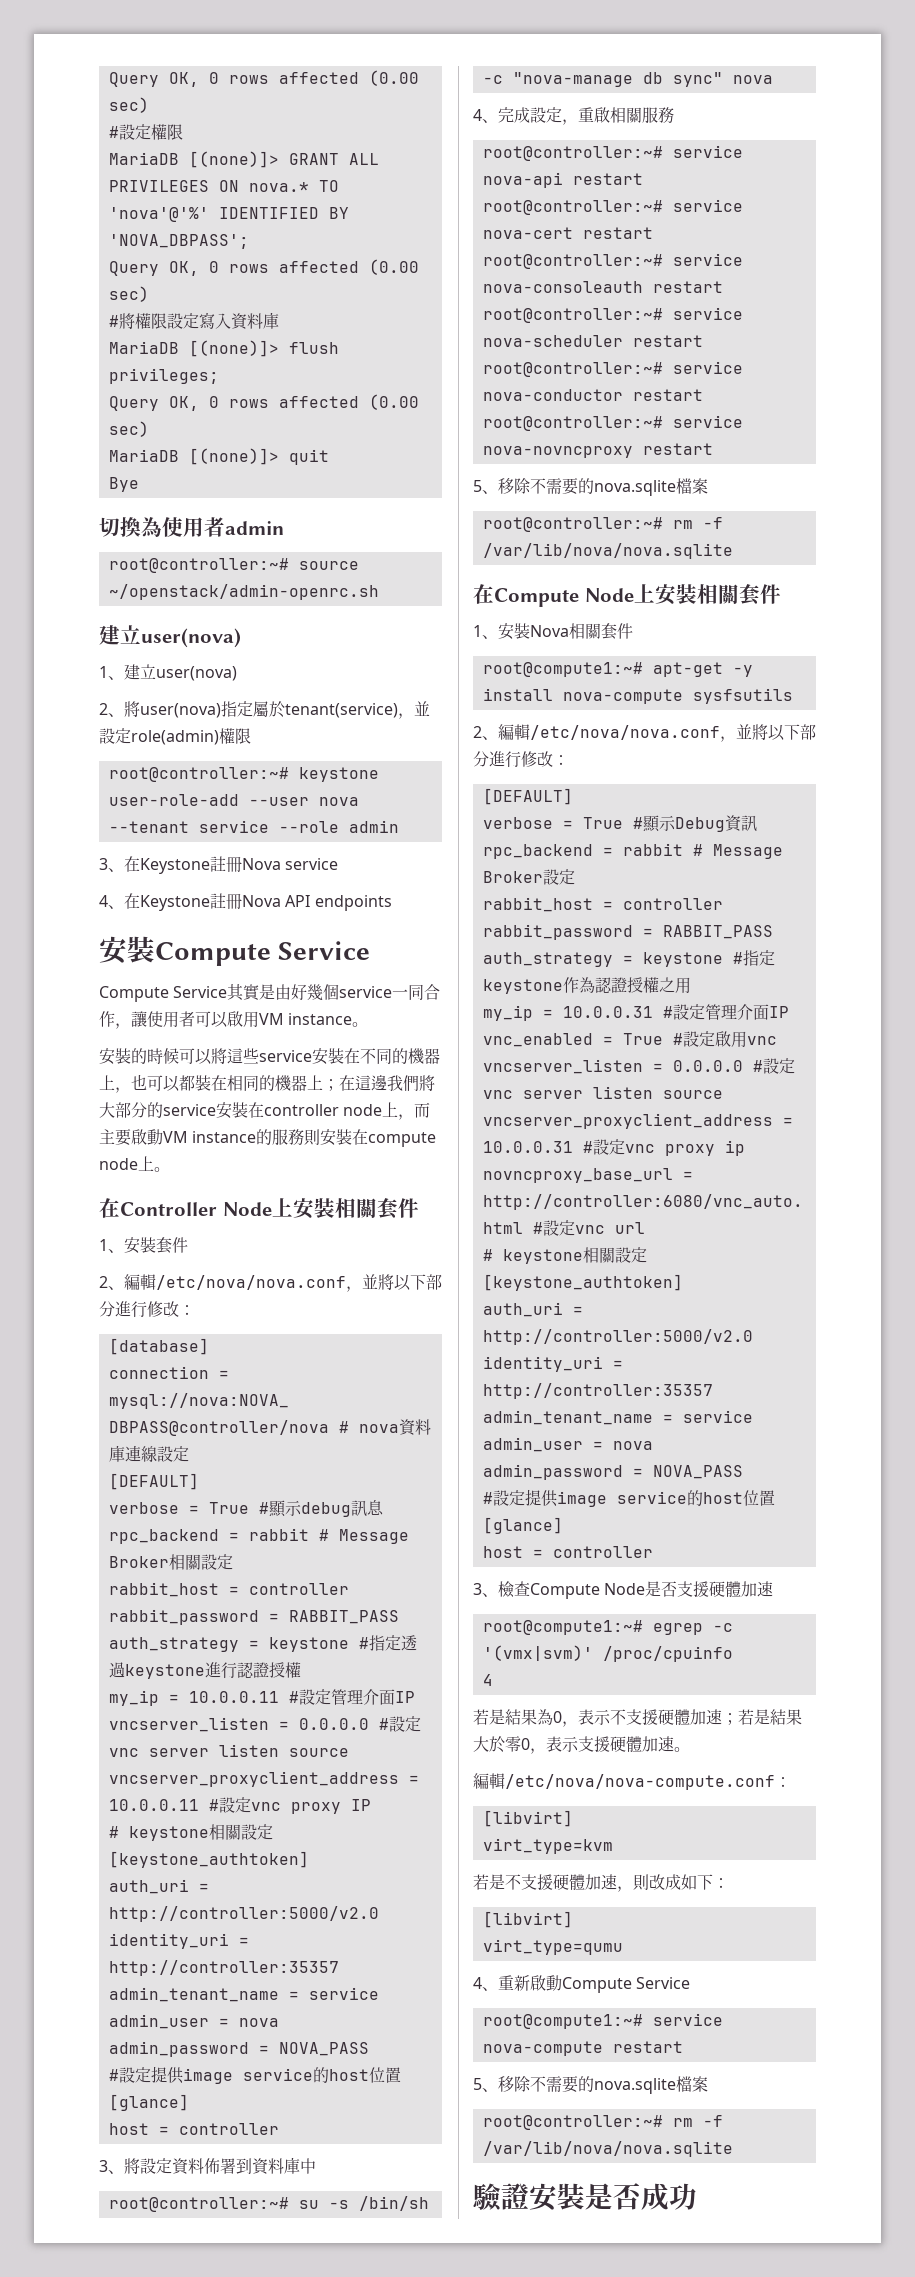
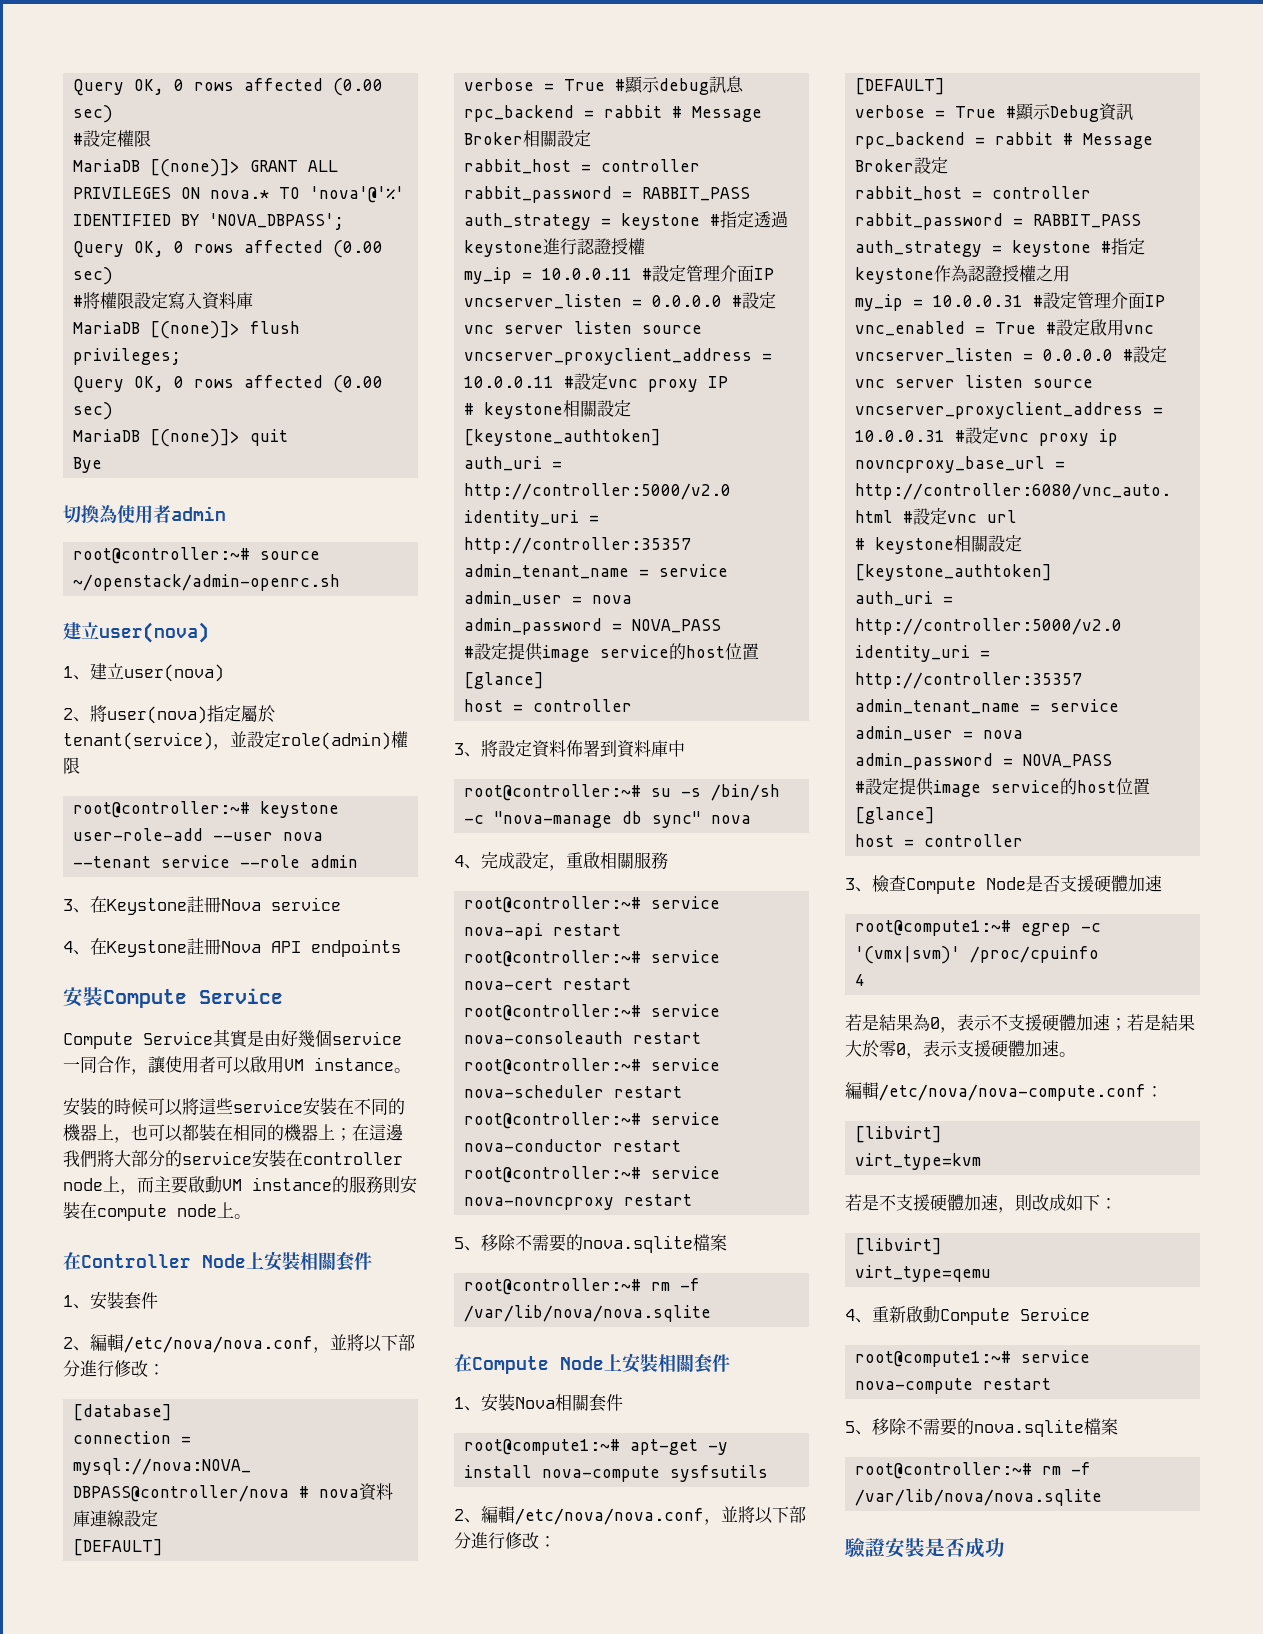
[482,1939,623,1955] virt_type=qumu -> [855,1265,992,1282] virt_type=qemu

